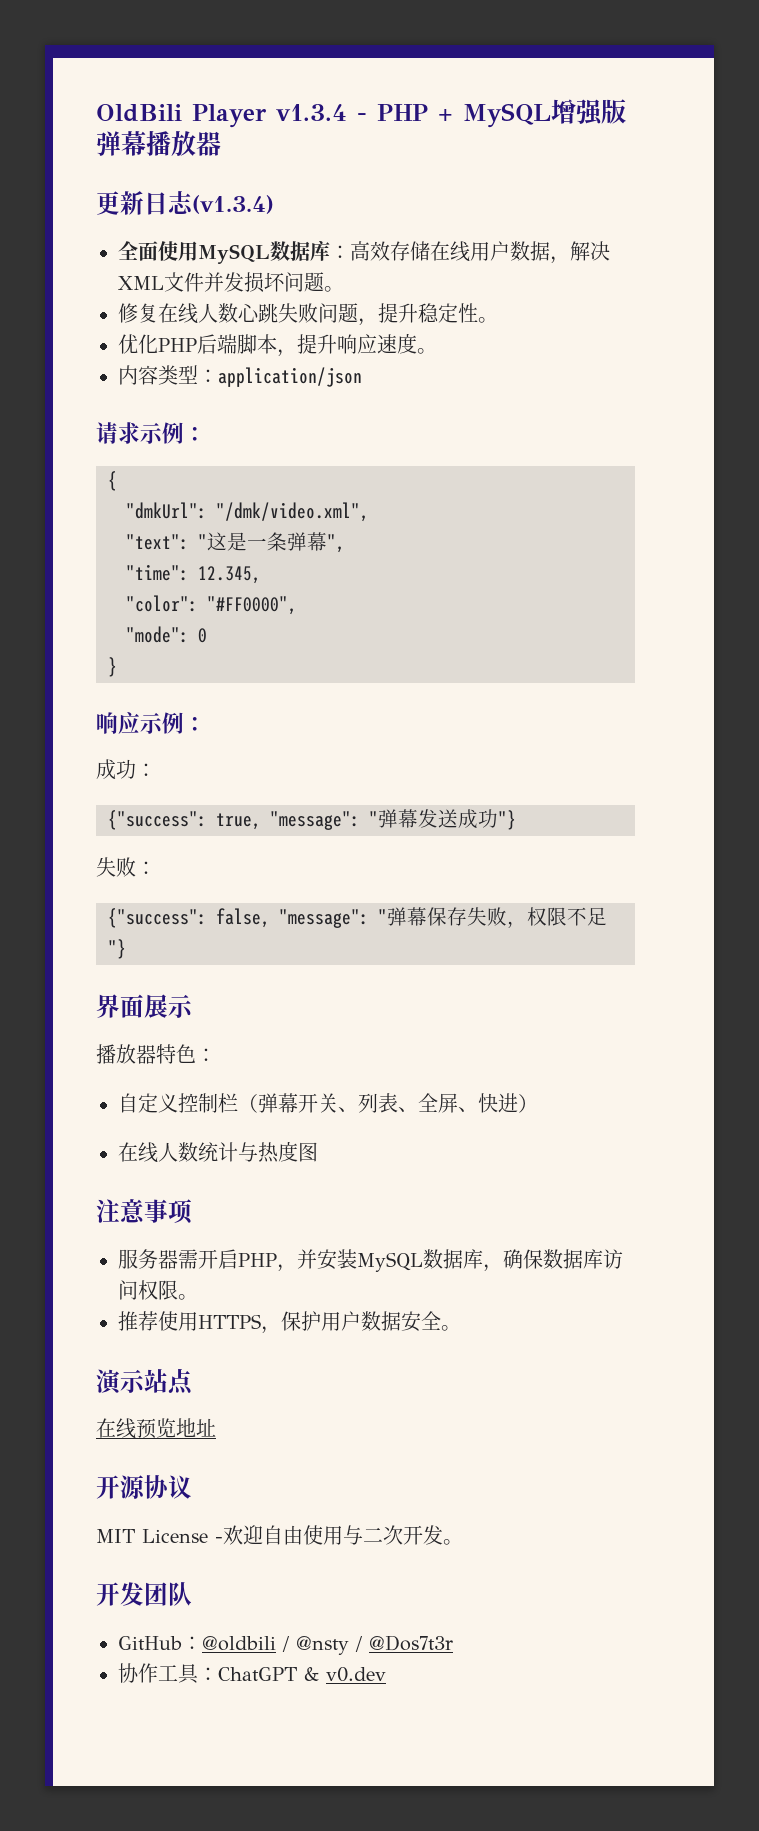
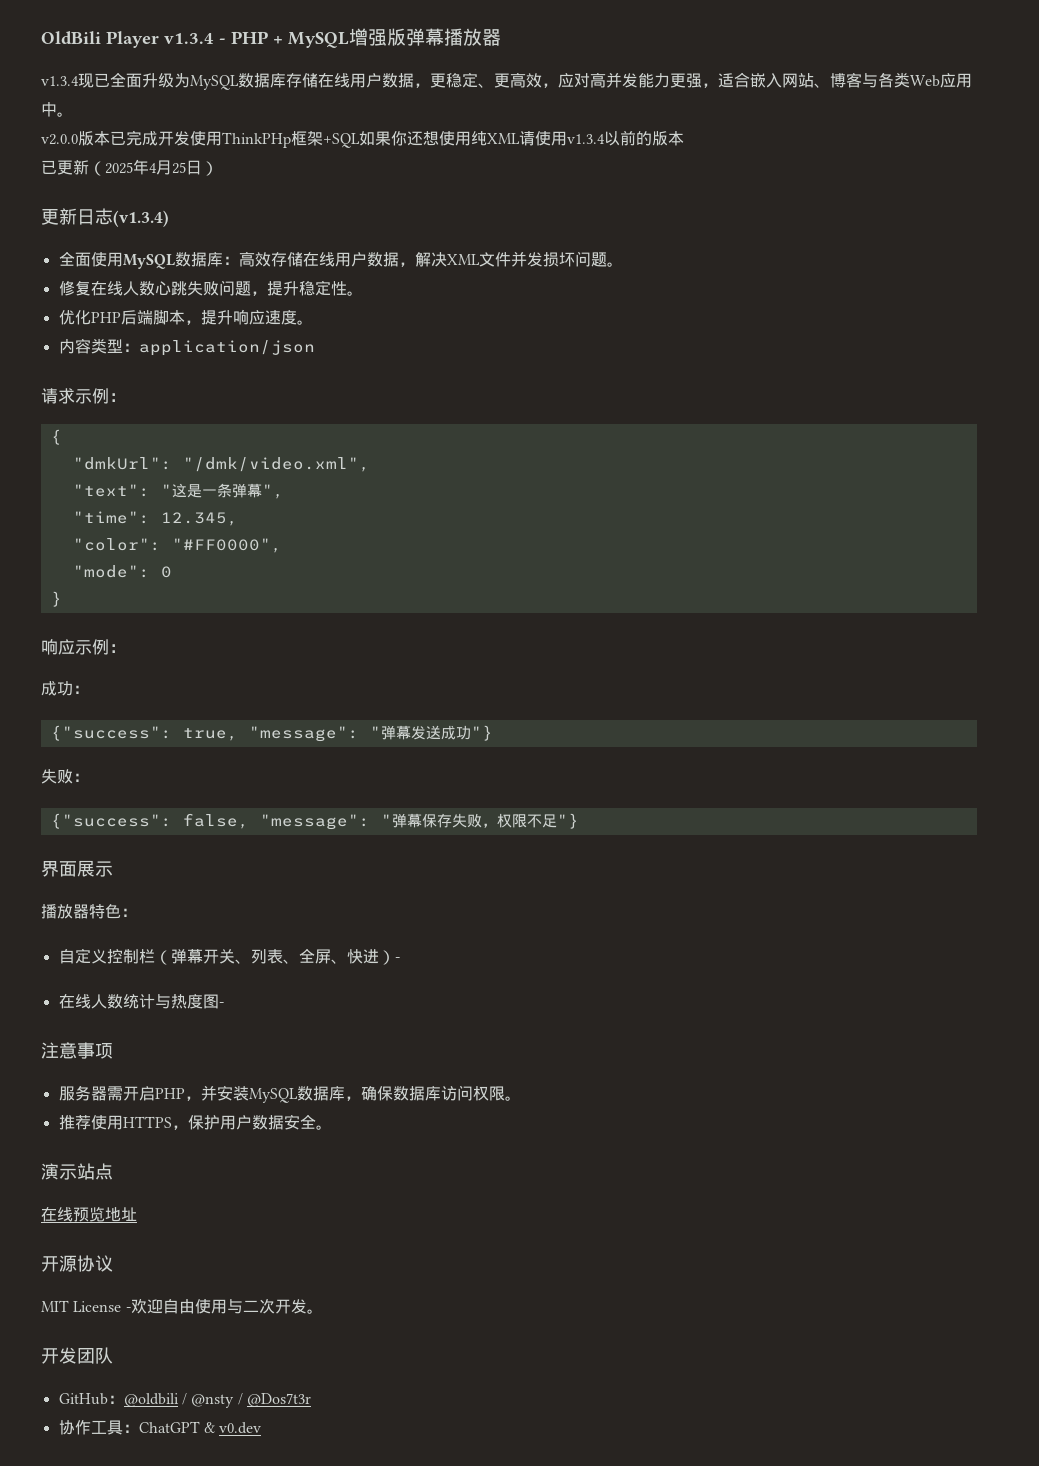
(221, 143) none -> [41,72,972,90] [41,102,73,117] [41,130,684,148] [41,159,218,176] // v1.3.4现已全面升级为MySQL数据库存储在线用户数据，更稳定、更高效，应对高并发能力更强，适合嵌入网站、博客与各类Web应用中。 // v2.0.0版本已完成开发使用ThinkPHp框架+SQL如果你还想使用纯XML请使用v1.3.4以前的版本 // 已更新（2025年4月25日）
(538, 1103) none -> [394,957,400,962] -
(318, 1152) none -> [218,1002,224,1007] -

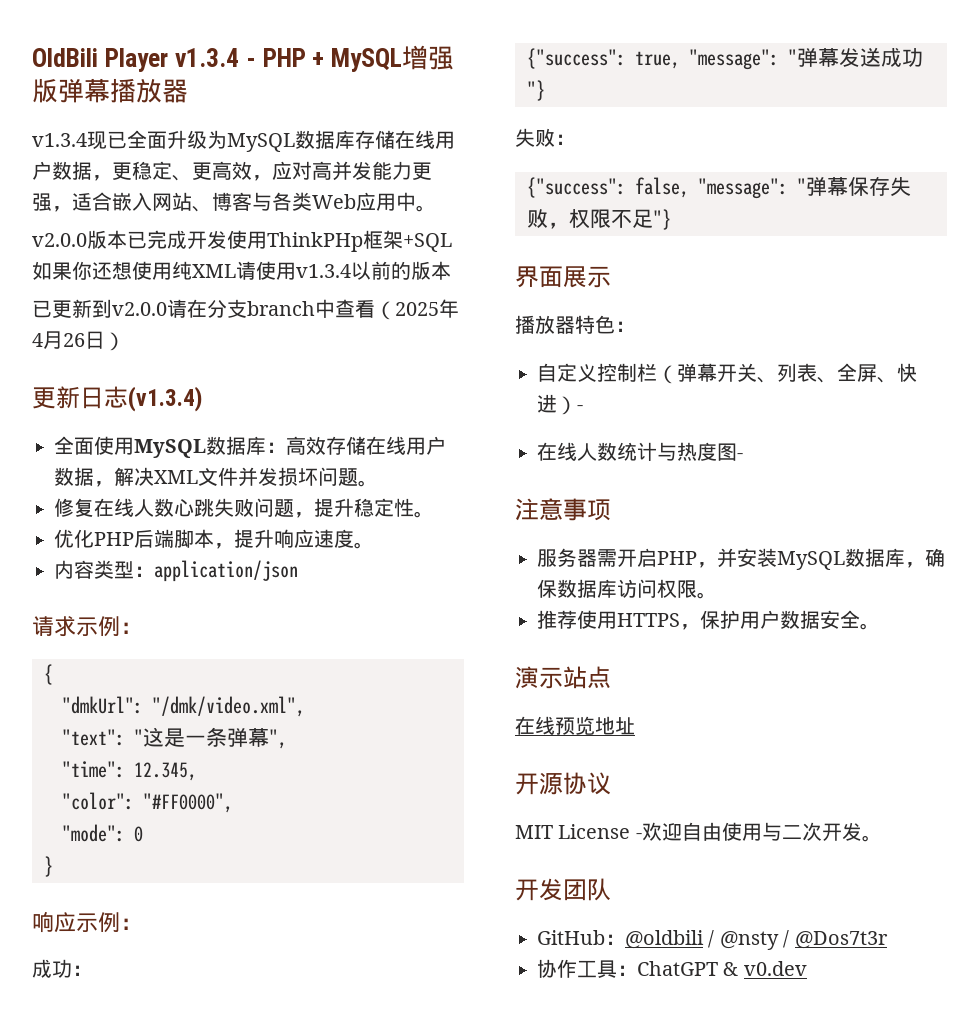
(89, 167) none -> [92,299,375,318] 到v2.0.0请在分支branch中查看
[172,162,186,174] 25 -> [63,333,85,347] 26

